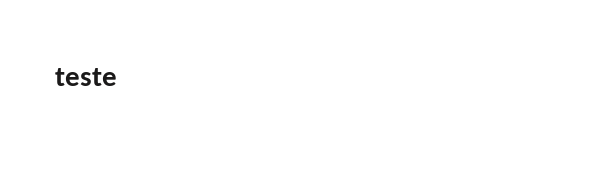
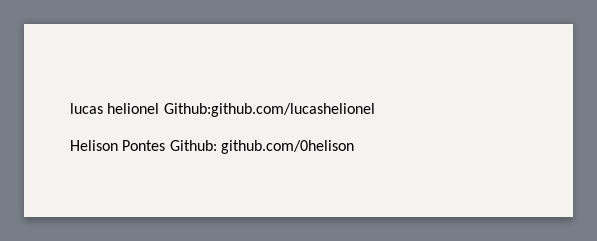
[55,68,117,86] teste -> [70,103,375,117] [70,140,354,154] lucas helionel Github:github.com/lucashelionel // Helison Pontes Github: github.com/0helison

